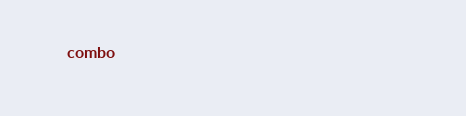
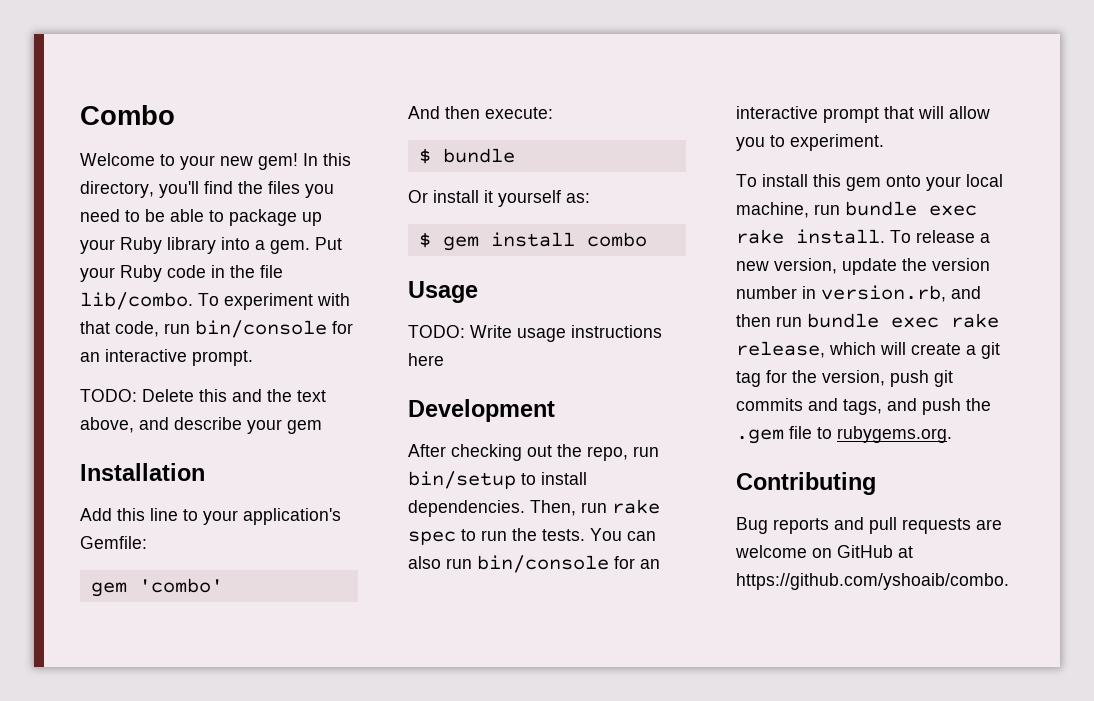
[67,47,115,58] combo -> [80,105,175,125] [80,153,351,170] [80,181,334,198] [80,209,322,226] [80,237,342,254] [80,265,283,282] [80,292,350,310] [80,320,353,338] [80,349,253,366] [80,389,326,402] [80,417,322,434] [80,463,205,481] [80,508,341,525] [80,536,147,549] [90,578,223,597] [408,106,553,119] [418,148,515,164] [408,190,590,207] [418,232,647,251] [408,281,478,303] [408,325,662,342] [408,353,444,366] [408,399,555,422] [408,444,659,461] [408,471,587,489] [408,499,660,517] [408,528,656,545] [408,555,660,573] [736,106,990,123] [736,134,884,151] [736,174,1003,191] [736,201,977,218] [736,229,990,244] [736,258,990,275] [736,285,981,302] [736,313,999,328] [736,341,1000,359] [736,370,953,387] [736,398,991,415] [736,426,952,444] [736,472,876,495] [736,517,1002,534] [735,545,913,558] [736,573,1009,590] Combo // Welcome to your new gem! In this directory, you'll find the files you need to be able to package up your Ruby library into a gem. Put your Ruby code in the file lib/combo. To experiment with that code, run bin/console for an interactive prompt. // TODO: Delete this and the text above, and describe your gem // Installation // Add this line to your application's Gemfile: // gem 'combo' // And then execute: // $ bundle // Or install it yourself as: // $ gem install combo // Usage // TODO: Write usage instructions here // Development // After checking out the repo, run bin/setup to install dependencies. Then, run rake spec to run the tests. You can also run bin/console for an interactive prompt that will allow you to experiment. // To install this gem onto your local machine, run bundle exec rake install. To release a new version, update the version number in version.rb, and then run bundle exec rake release, which will create a git tag for the version, push git commits and tags, and push the .gem file to rubygems.org. // Contributing // Bug reports and pull requests are welcome on GitHub at https://github.com/yshoaib/combo.

